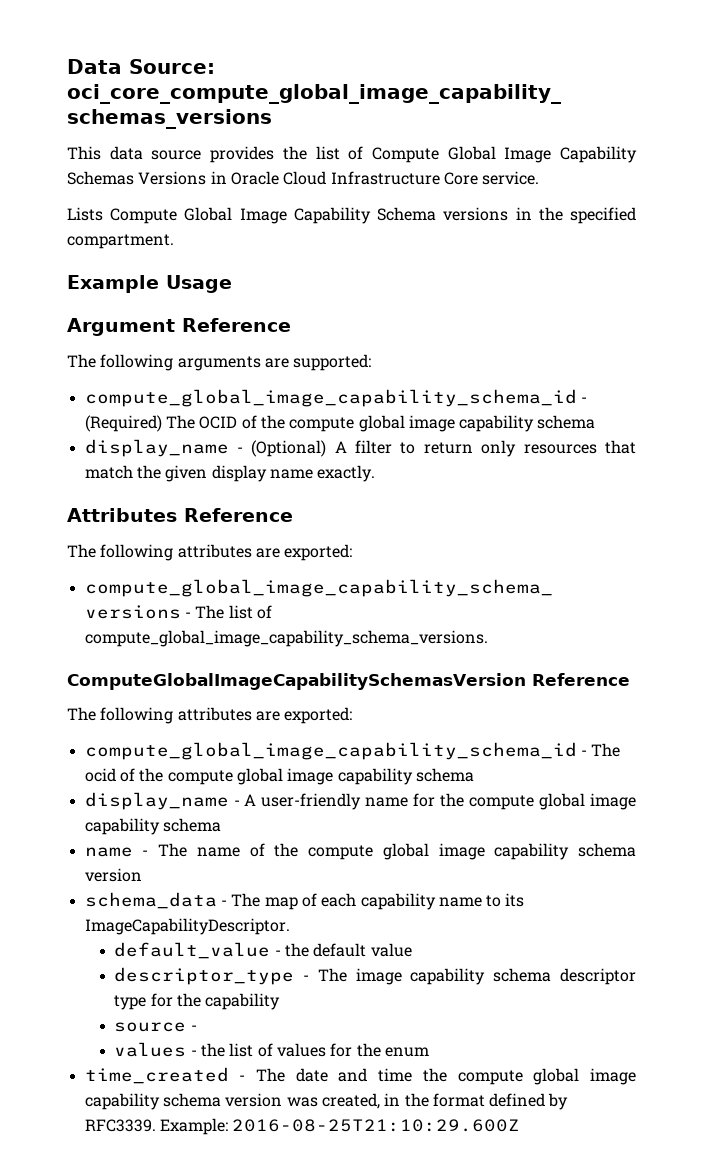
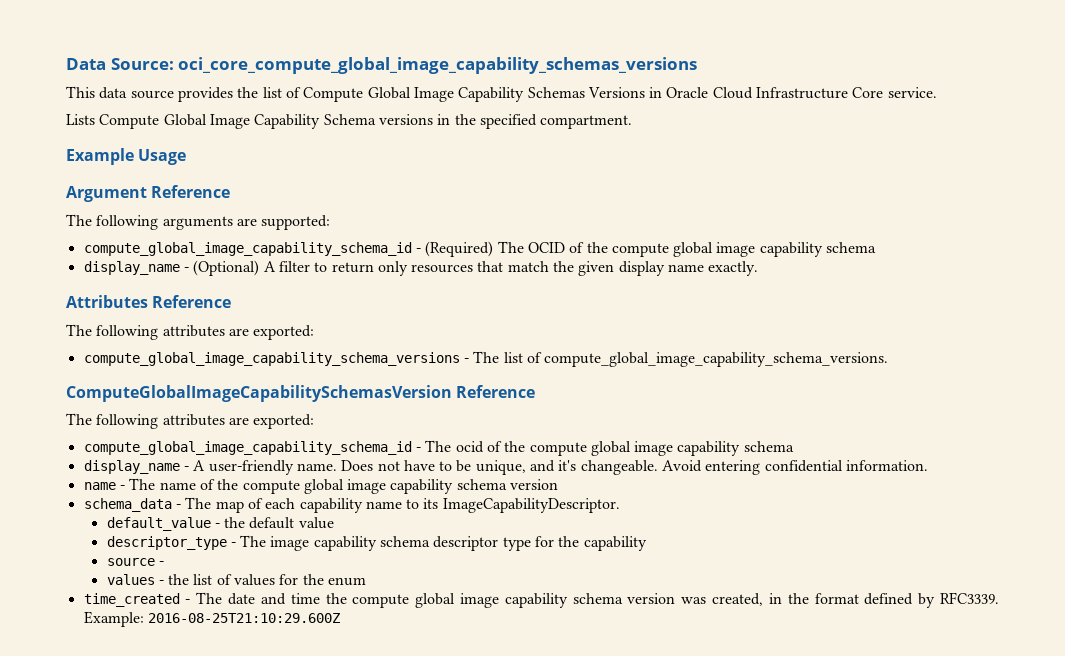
[365,793,636,810] [84,818,221,835] name for the compute global image capability schema -> [296,460,929,475] name. Does not have to be unique, and it's changeable. Avoid entering confidential information.

